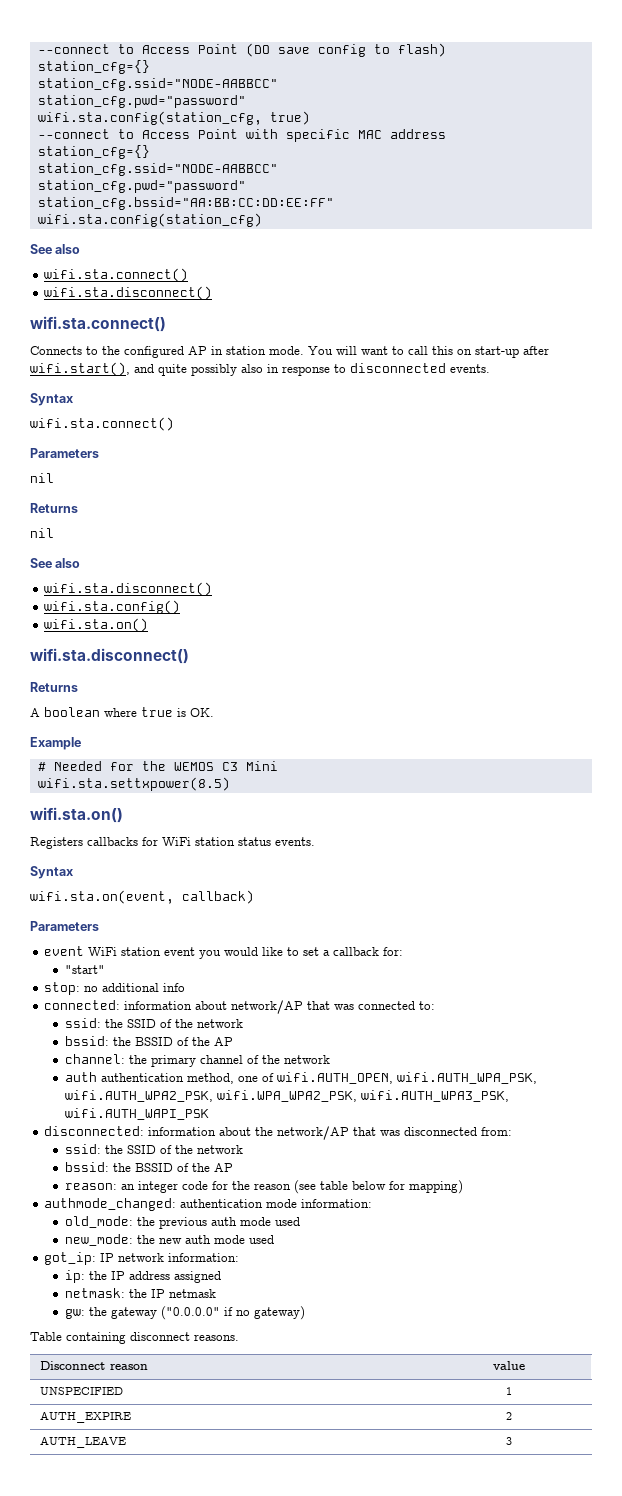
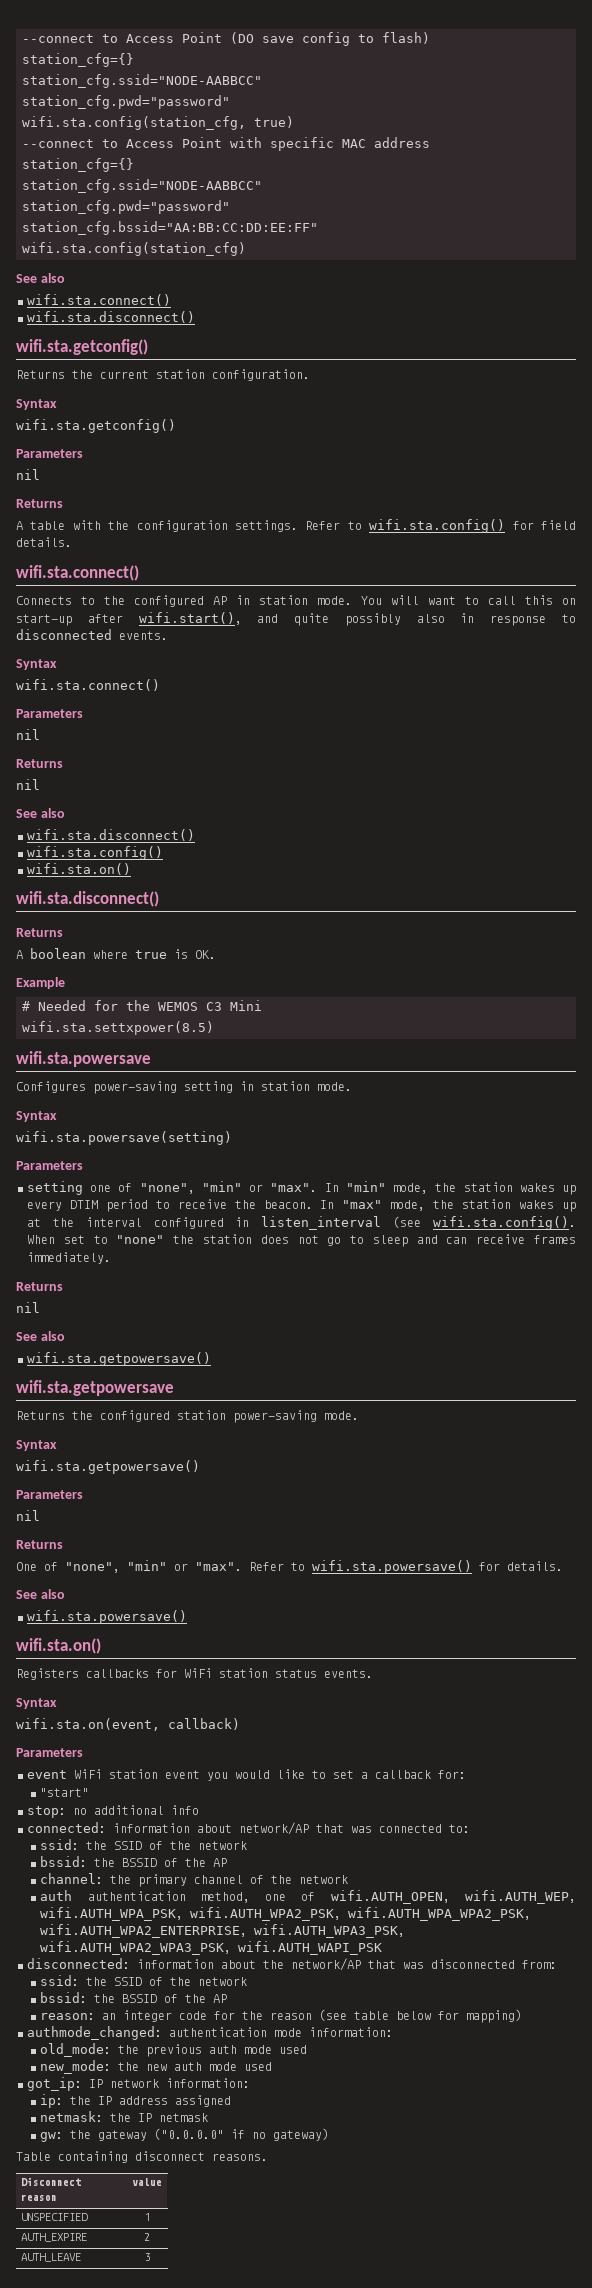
(213, 293) none -> [16,339,148,355] [16,369,310,381] [16,399,57,410] [16,419,176,433] [16,449,83,458] [16,469,40,480] [16,499,63,508] [16,519,576,533] [16,537,72,547] // wifi.sta.getconfig() // Returns the current station configuration. // Syntax // wifi.sta.getconfig() // Parameters // nil // Returns // A table with the configuration settings. Refer to wifi.sta.config() for field details.
(230, 784) none -> [16,1051,151,1067] [16,1081,352,1094] [16,1111,57,1122] [16,1131,232,1145] [16,1161,83,1170] [27,1181,576,1195] [27,1199,576,1212] [27,1216,576,1230] [27,1234,576,1247] [27,1252,111,1264] [16,1282,63,1291] [16,1302,40,1313] [16,1331,65,1341] [27,1352,211,1366] [16,1380,174,1396] [16,1410,359,1423] [16,1440,57,1451] [16,1460,200,1474] [16,1490,83,1499] [16,1510,40,1521] [16,1540,63,1549] [16,1560,563,1574] [16,1589,65,1599] [27,1610,187,1624] // wifi.sta.powersave // Configures power-saving setting in station mode. // Syntax // wifi.sta.powersave(setting) // Parameters // setting one of "none", "min" or "max". In "min" mode, the station wakes up every DTIM period to receive the beacon. In "max" mode, the station wakes up at the interval configured in listen_interval (see wifi.sta.config(). When set to "none" the station does not go to sleep and can receive frames immediately. // Returns // nil // See also // wifi.sta.getpowersave() // wifi.sta.getpowersave // Returns the configured station power-saving mode. // Syntax // wifi.sta.getpowersave() // Parameters // nil // Returns // One of "none", "min" or "max". Refer to wifi.sta.powersave() for details. // See also // wifi.sta.powersave()
(393, 1078) none -> [465,1890,576,1904] wifi.AUTH_WEP,
[216,1090,509,1102] wifi.WPA_WPA2_PSK, wifi.AUTH_WPA3_PSK, -> [348,1907,532,1921] [40,1924,406,1938] [40,1941,232,1955] wifi.AUTH_WPA_WPA2_PSK, wifi.AUTH_WPA2_ENTERPRISE, wifi.AUTH_WPA3_PSK, wifi.AUTH_WPA2_WPA3_PSK,

